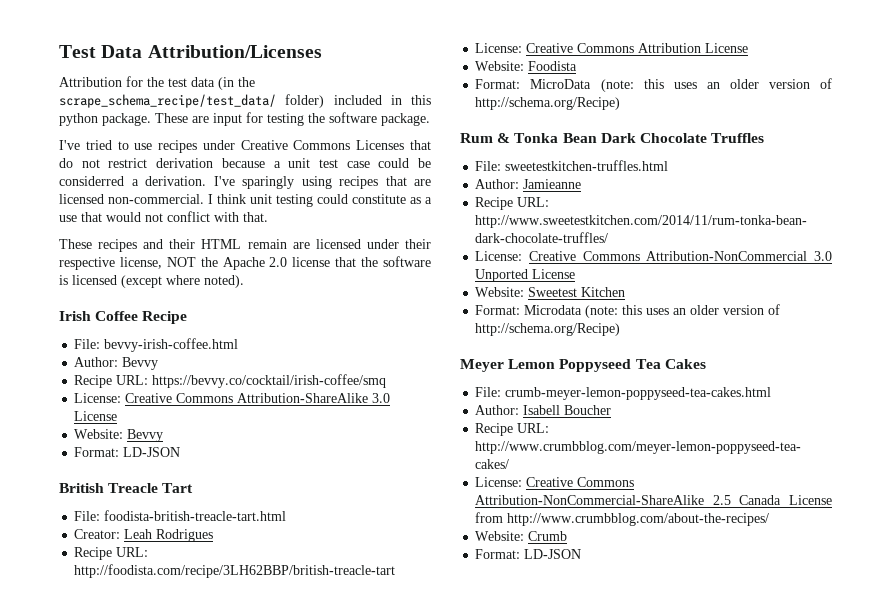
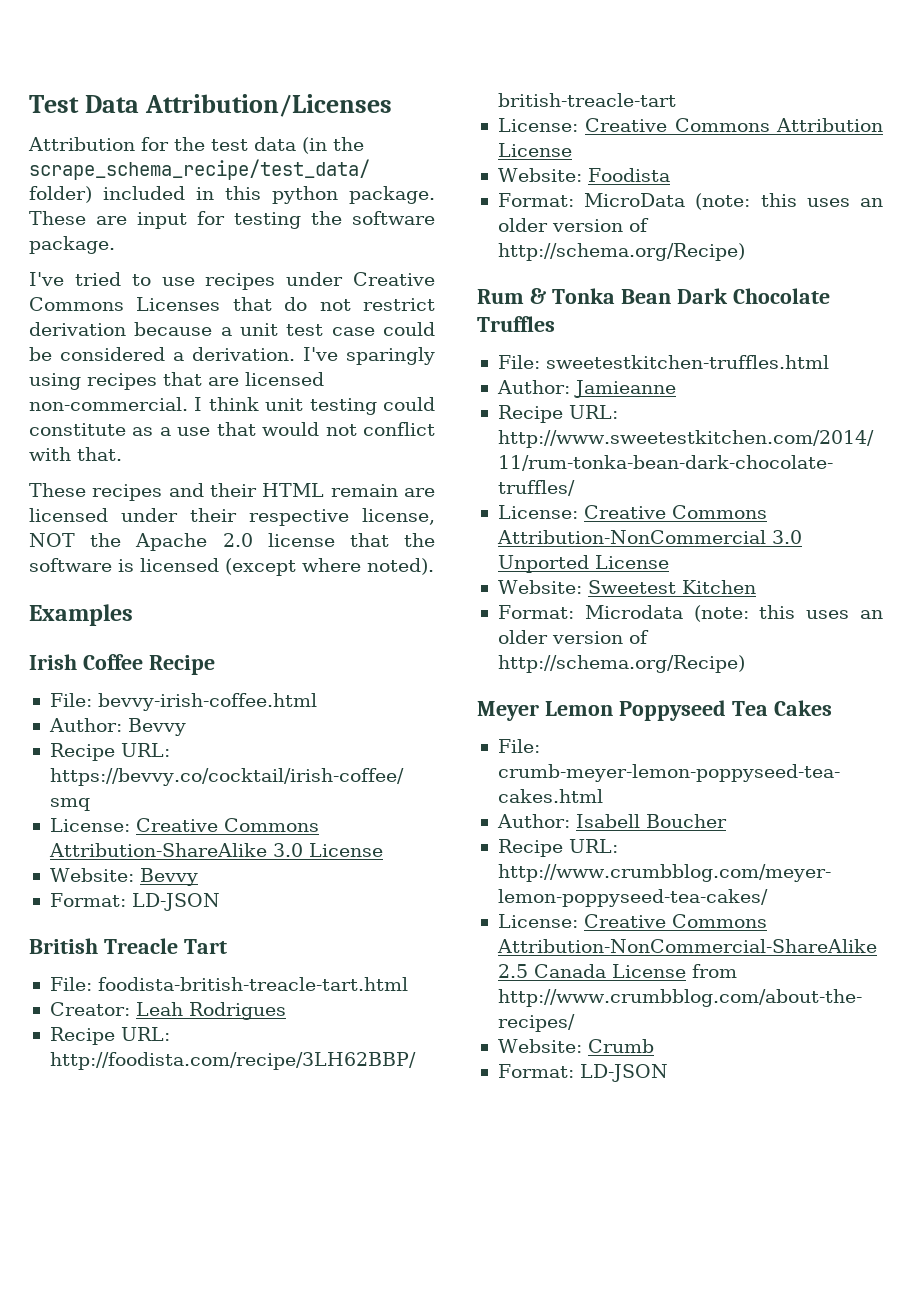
[59,176,124,186] considerred -> [60,347,165,361] considered
(244, 281) none -> [29,604,133,626] // Examples

